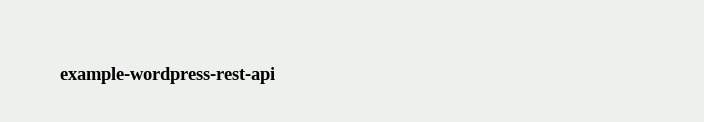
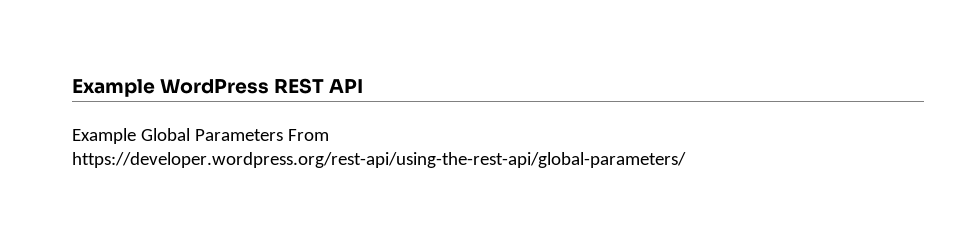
[60,67,275,84] example-wordpress-rest-api -> [72,78,364,97] [72,128,329,144] [72,152,686,168] Example WordPress REST API // Example Global Parameters From https://developer.wordpress.org/rest-api/using-the-rest-api/global-parameters/

